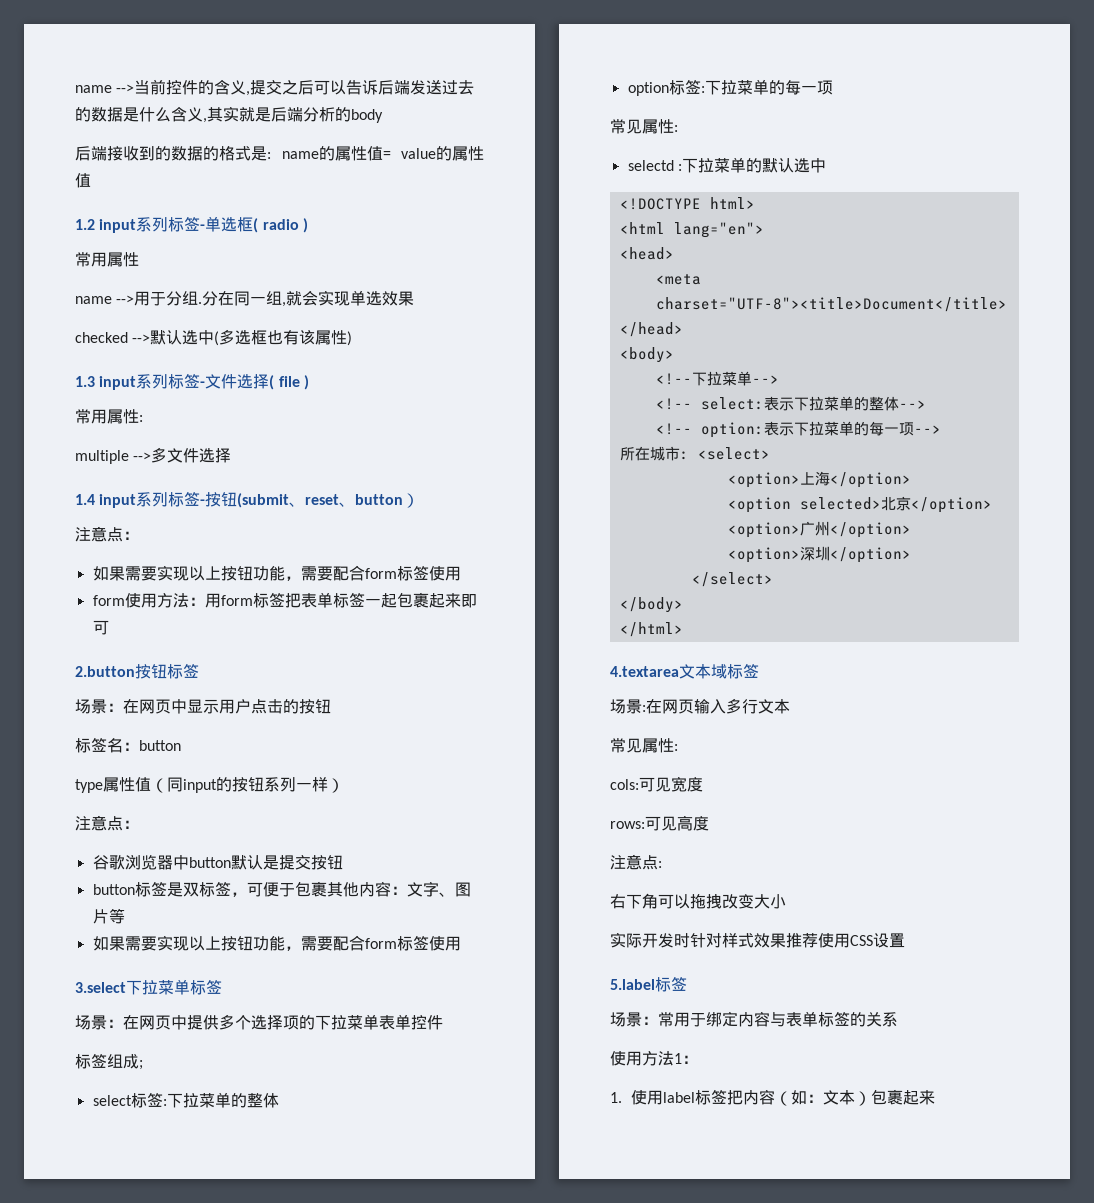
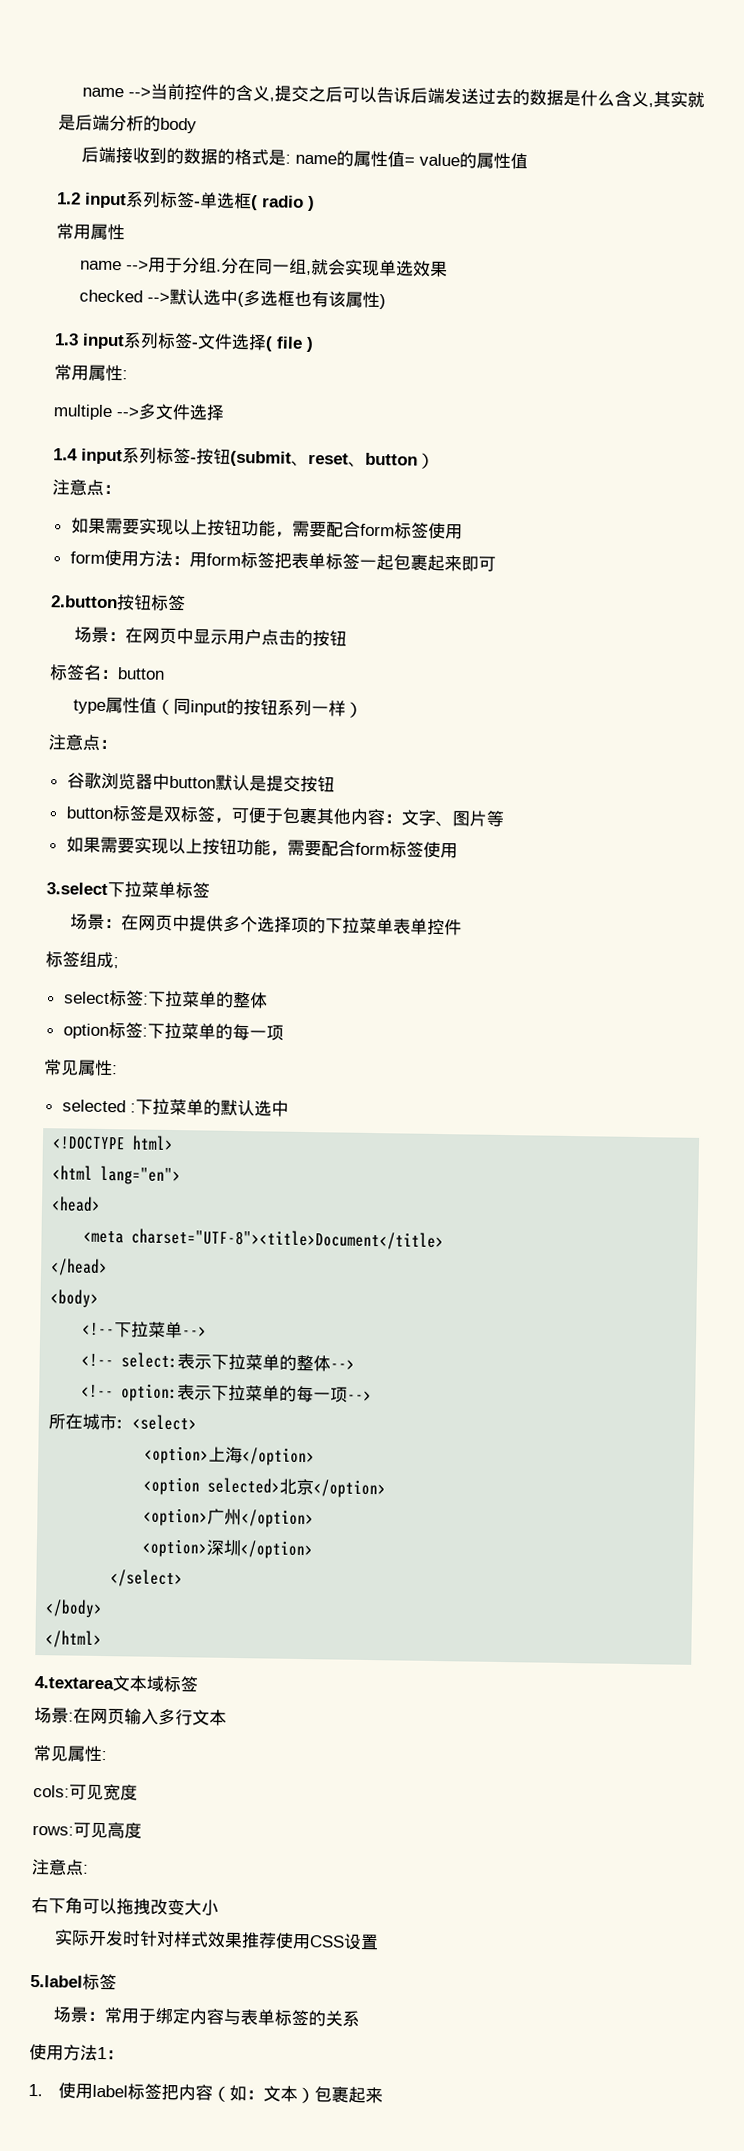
[627,160,674,171] selectd -> [61,1099,126,1113] selected

